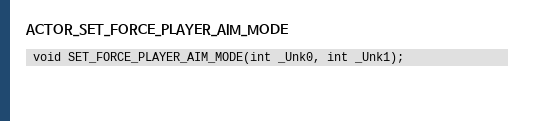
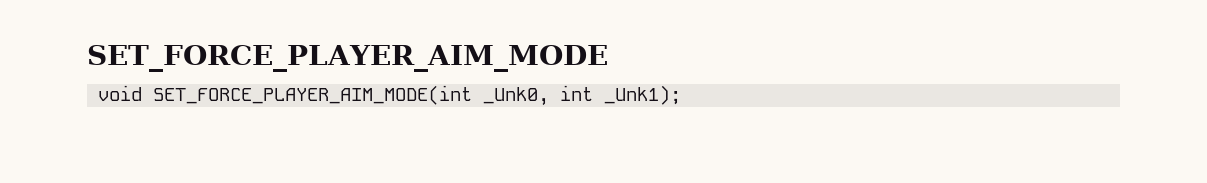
[25,24,288,37] ACTOR_SET_FORCE_PLAYER_AIM_MODE -> [87,45,608,72] SET_FORCE_PLAYER_AIM_MODE

